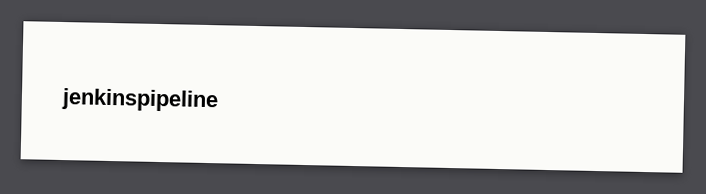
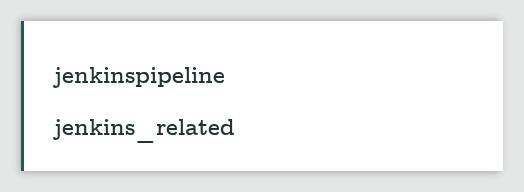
(219, 100) none -> [53,119,235,143] // jenkins_related

